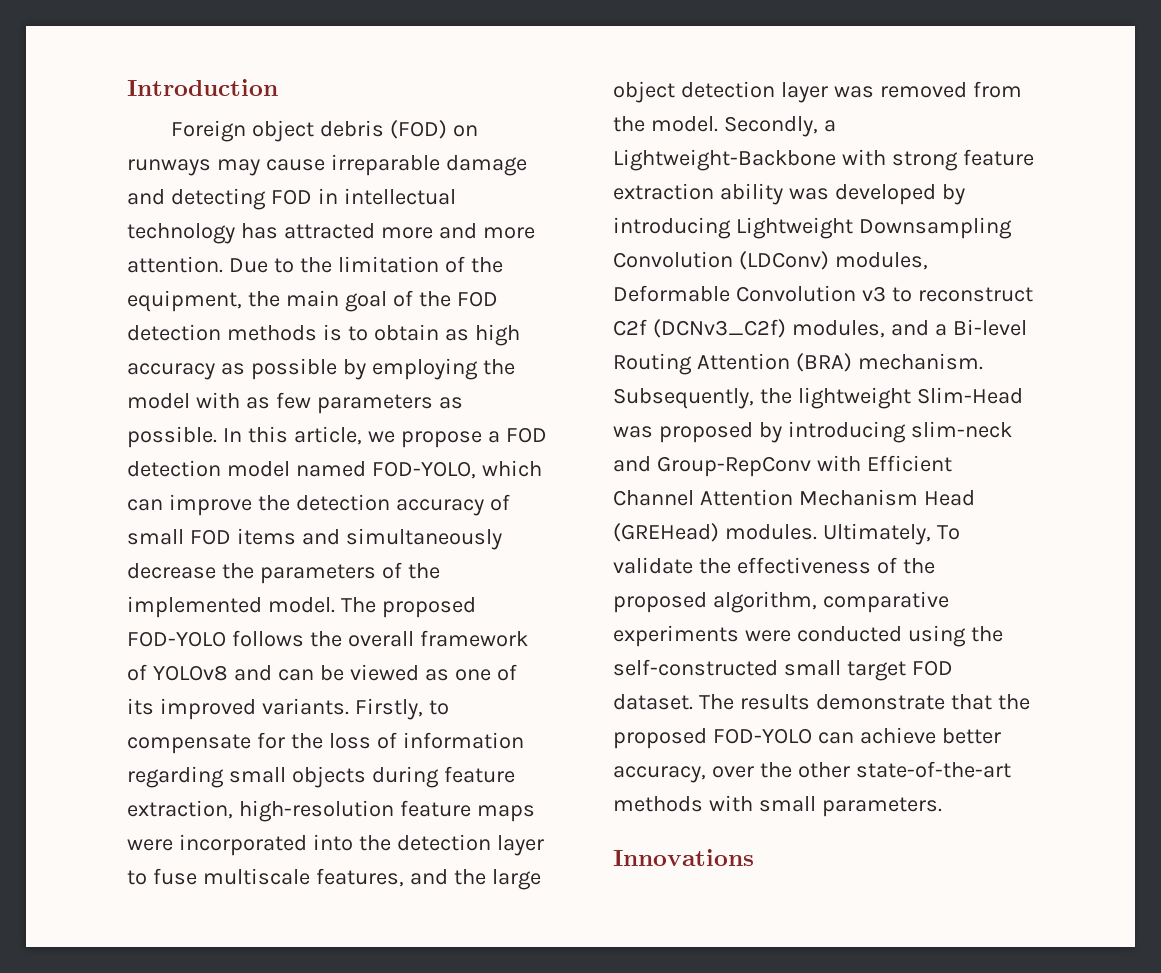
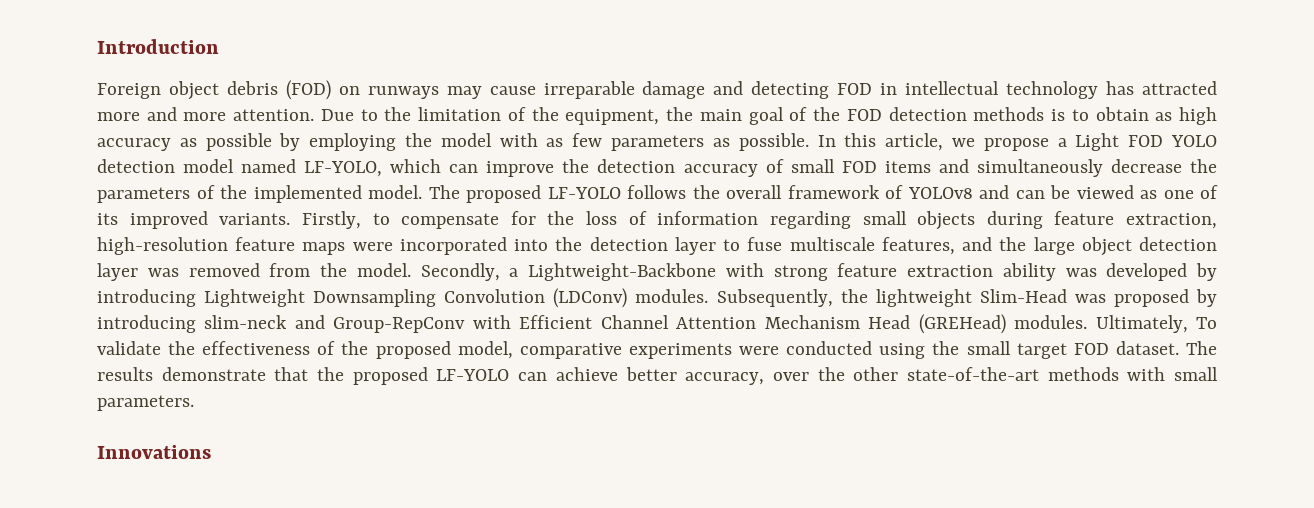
[505,427,547,443] FOD -> [1075,133,1218,151] Light FOD YOLO
[371,461,476,479] FOD-YOLO, -> [304,161,383,177] LF-YOLO,
[127,631,226,647] FOD-YOLO -> [547,187,621,199] LF-YOLO
[834,252,928,270] [613,285,1033,302] [613,319,1027,338] [613,353,983,375] modules, Deformable Convolution v3 to reconstruct C2f (DCNv3_C2f) modules, and a Bi-level Routing Attention (BRA) mechanism. -> [635,289,709,303] modules.
[712,591,817,613] algorithm, -> [457,341,513,359] model,
[613,659,778,676] self-constructed -> (960, 348) none
[712,728,812,744] FOD-YOLO -> [436,369,510,381] LF-YOLO

